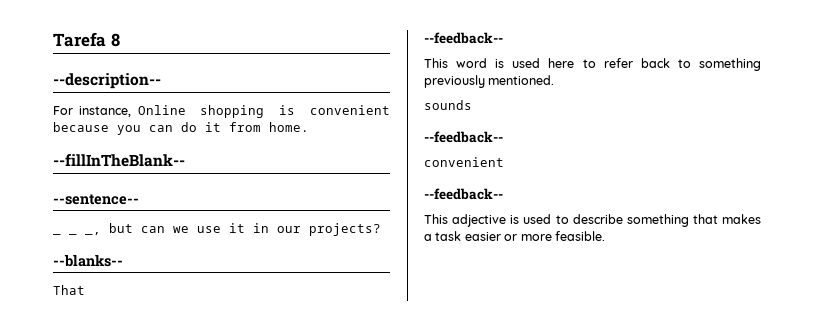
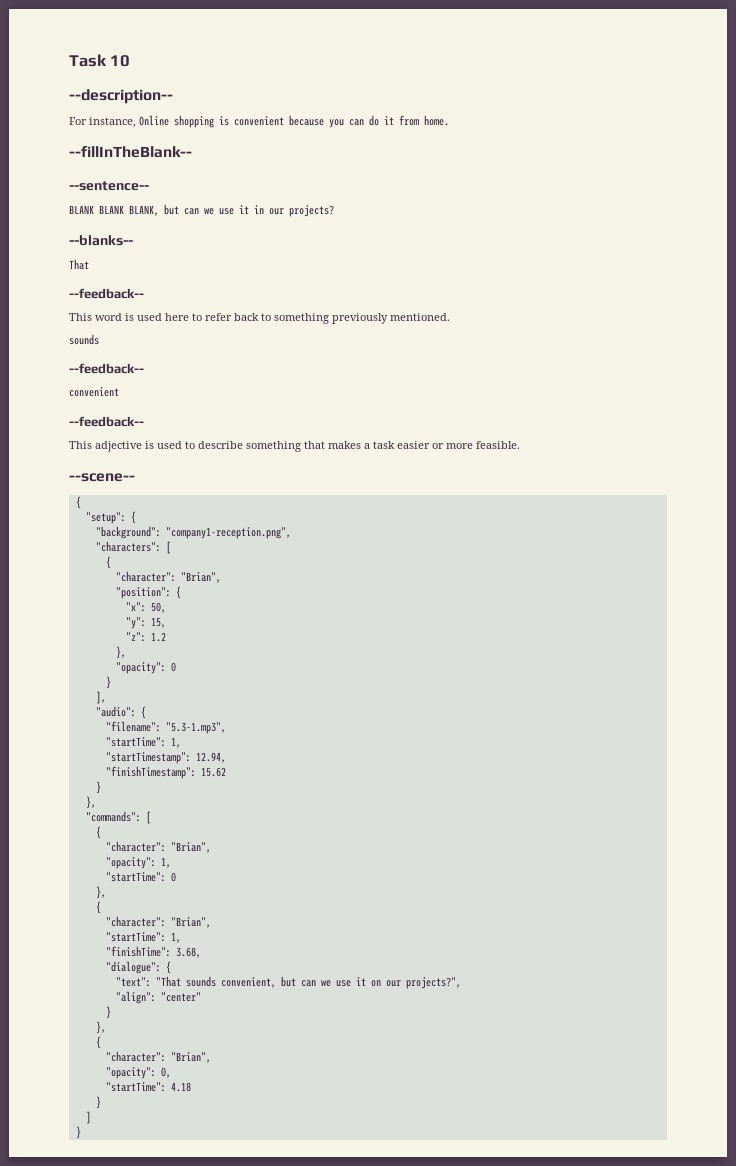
[53,32,120,47] Tarefa 8 -> [69,54,131,67] Task 10
[53,232,101,235] _ _ _, -> [69,205,159,216] BLANK BLANK BLANK,
(605, 236) none -> [69,473,135,482] [75,496,81,509] [85,511,136,524] [95,526,291,539] [95,541,171,554] [105,556,111,569] [115,571,221,583] [115,586,181,599] [125,602,166,613] [125,617,166,629] [125,632,166,642] [115,646,126,659] [115,662,176,674] [105,676,111,689] [95,691,106,704] [95,706,146,719] [105,721,226,734] [105,737,181,748] [105,752,226,764] [105,766,226,779] [95,781,101,794] [85,796,96,809] [85,811,151,824] [95,826,101,839] [105,841,211,853] [105,857,171,869] [105,872,176,882] [95,886,106,899] [95,901,101,914] [105,916,211,928] [105,932,181,943] [105,946,201,958] [105,961,171,974] [115,976,461,989] [115,991,201,1004] [105,1006,111,1019] [95,1021,106,1034] [95,1036,101,1049] [105,1051,211,1063] [105,1067,171,1079] [105,1082,191,1092] [95,1096,101,1109] [85,1111,91,1124] [75,1126,81,1139] // --scene-- // { // "setup": { // "background": "company1-reception.png", // "characters": [ // { // "character": "Brian", // "position": { // "x": 50, // "y": 15, // "z": 1.2 // }, // "opacity": 0 // } // ], // "audio": { // "filename": "5.3-1.mp3", // "startTime": 1, // "startTimestamp": 12.94, // "finishTimestamp": 15.62 // } // }, // "commands": [ // { // "character": "Brian", // "opacity": 1, // "startTime": 0 // }, // { // "character": "Brian", // "startTime": 1, // "finishTime": 3.68, // "dialogue": { // "text": "That sounds convenient, but can we use it on our projects?", // "align": "center" // } // }, // { // "character": "Brian", // "opacity": 0, // "startTime": 4.18 // } // ] // }

